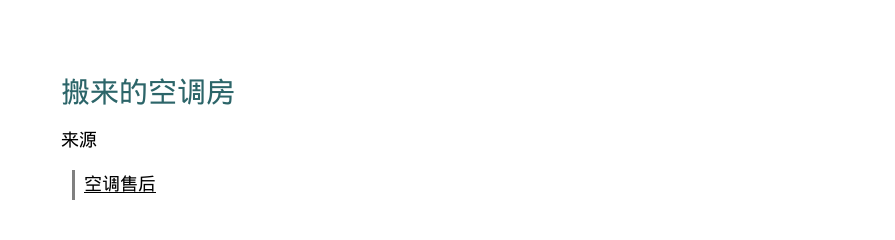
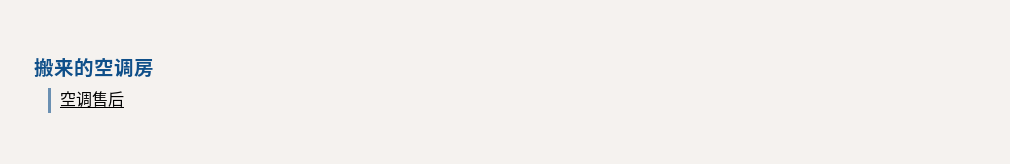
[61,131,97,148] // 来源 -> (154, 68) none

